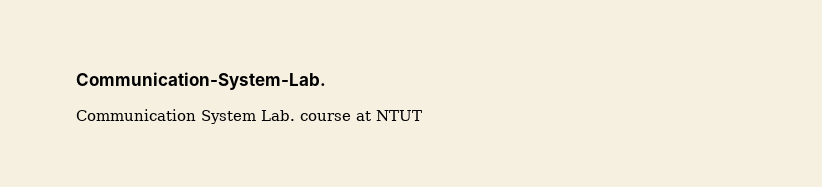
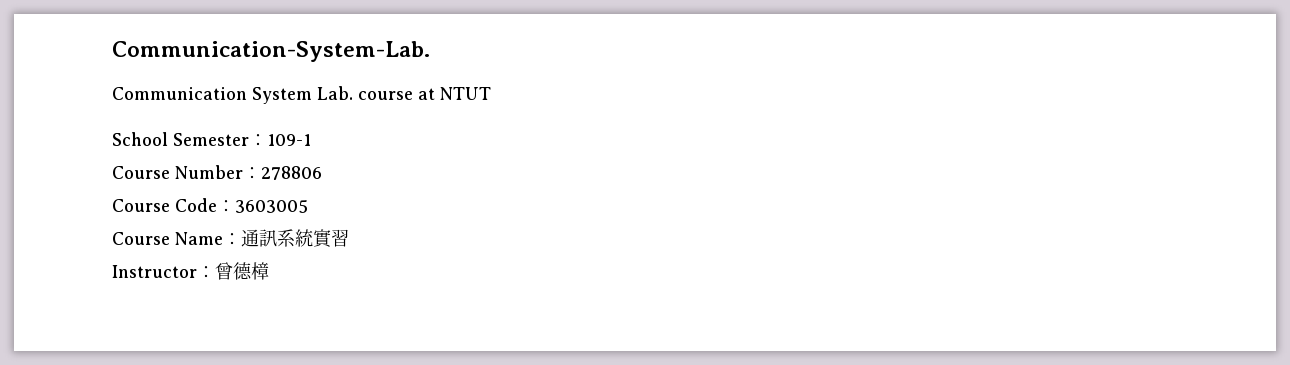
(422, 115) none -> [112,132,311,146] [112,165,322,180] [112,198,308,213] [112,229,349,248] [112,262,269,280] // School Semester：109-1 // Course Number：278806 // Course Code：3603005 // Course Name：通訊系統實習 // Instructor：曾德樟

